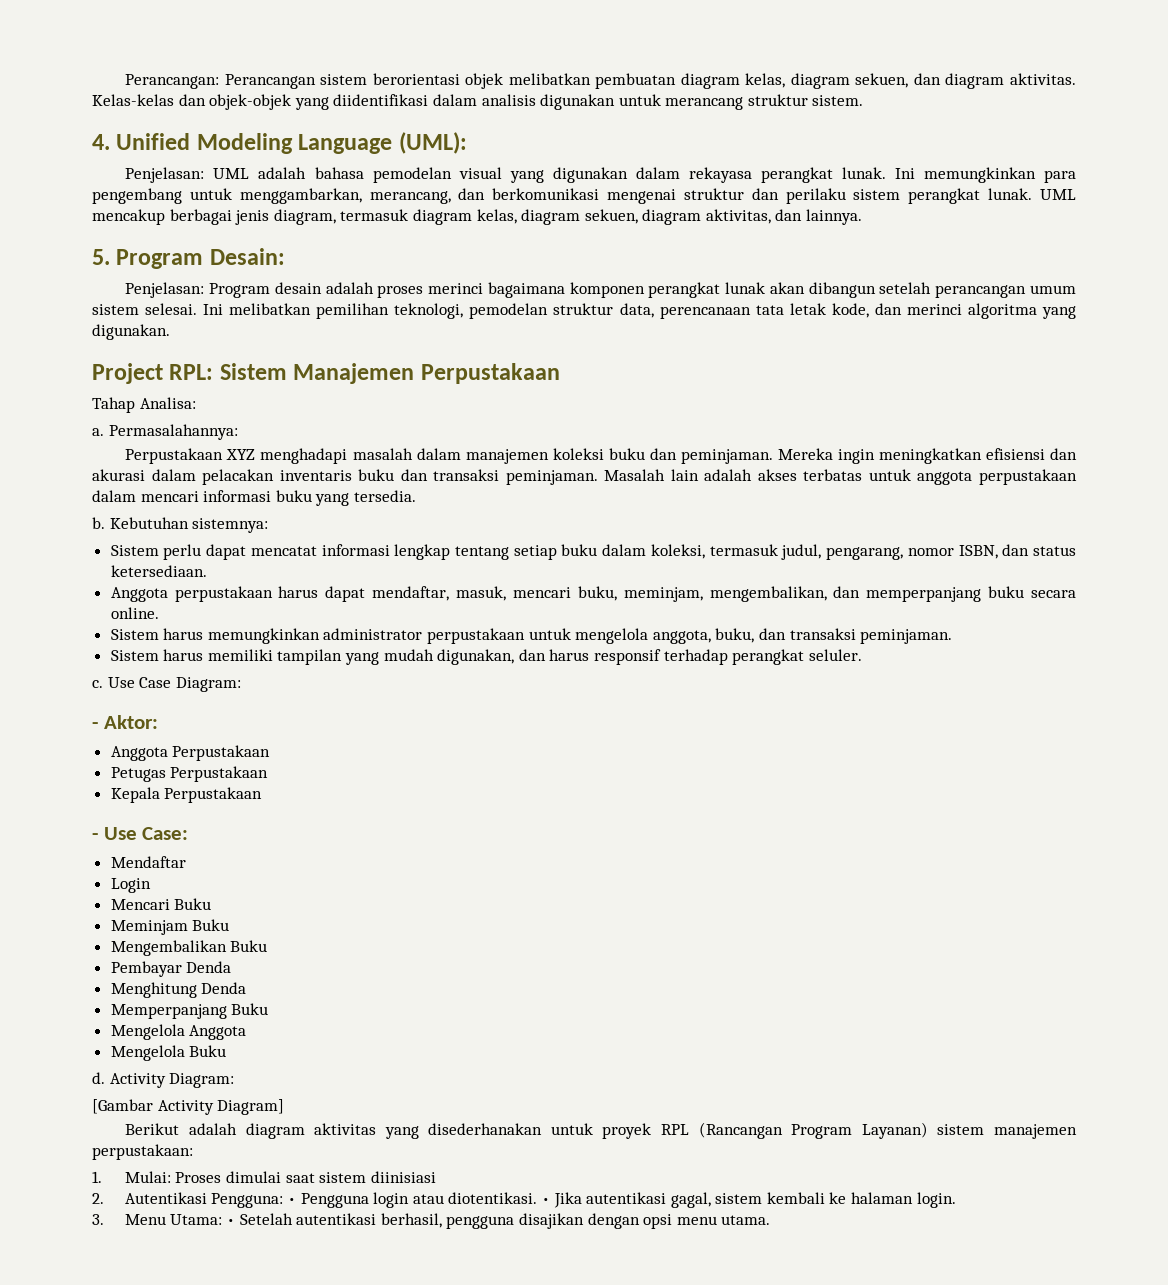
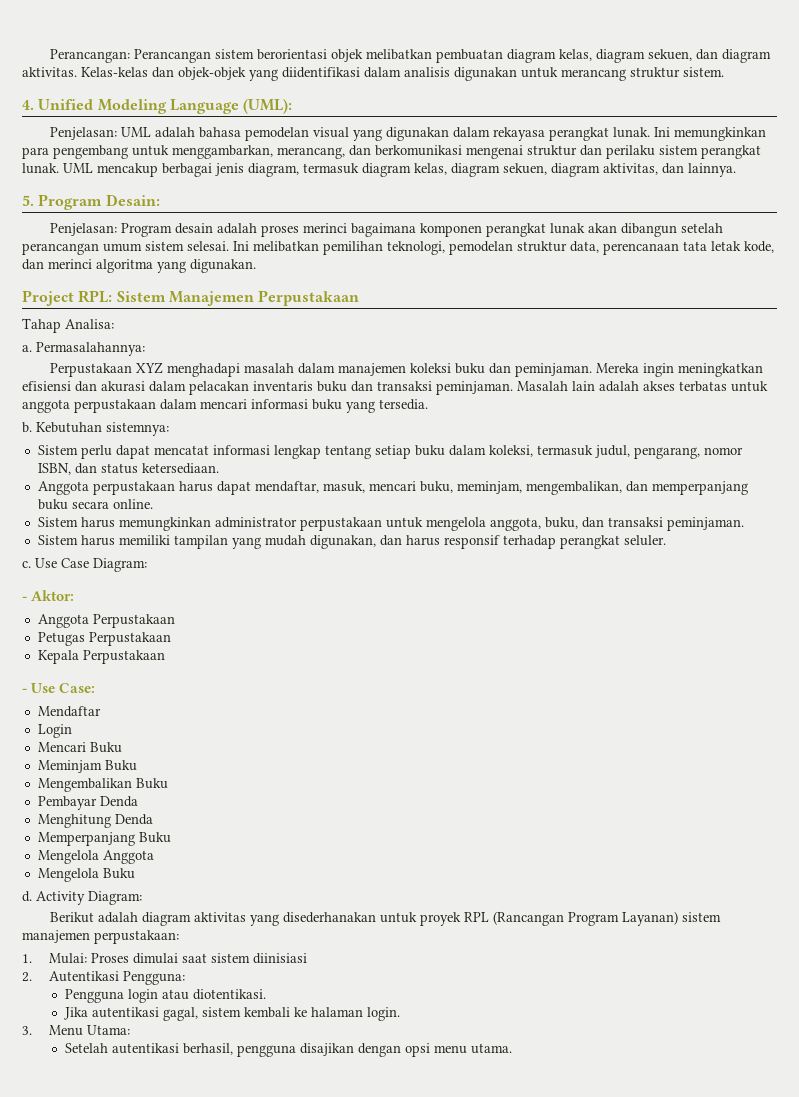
[92,1099,285,1115] // [Gambar Activity Diagram] -> (142, 898) none
[287,1198,296,1204] • -> (186, 978) //
[541,1198,550,1204] • -> (267, 994) //
[226,1219,235,1225] • -> (131, 1030) //

